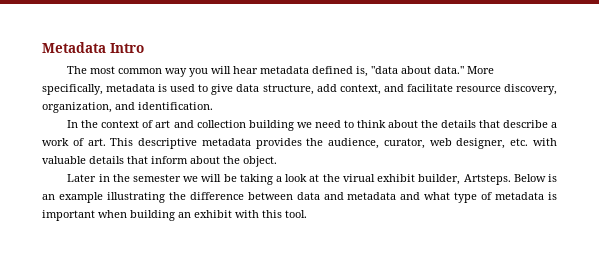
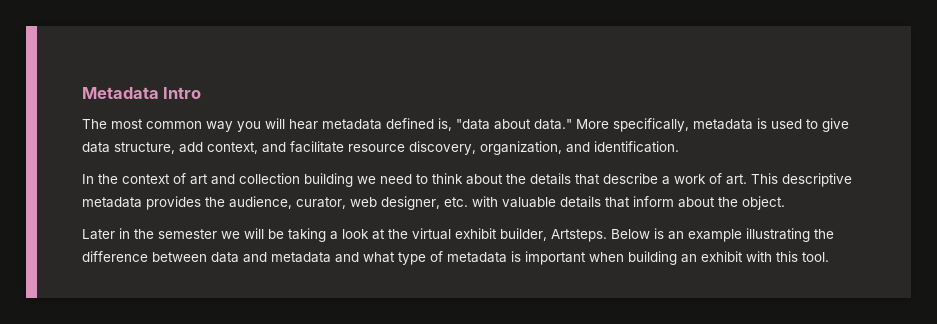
[342,174,375,182] virual -> [412,228,451,240] virtual

